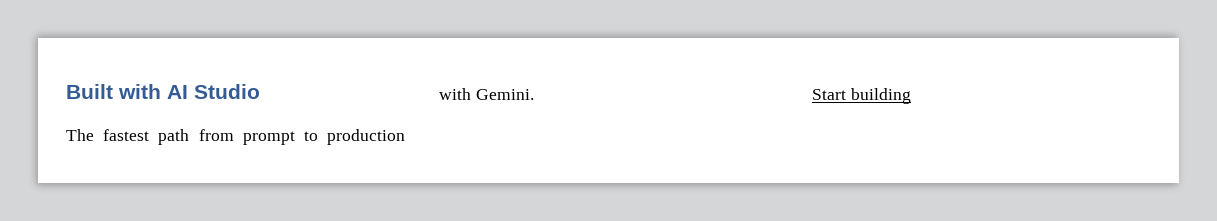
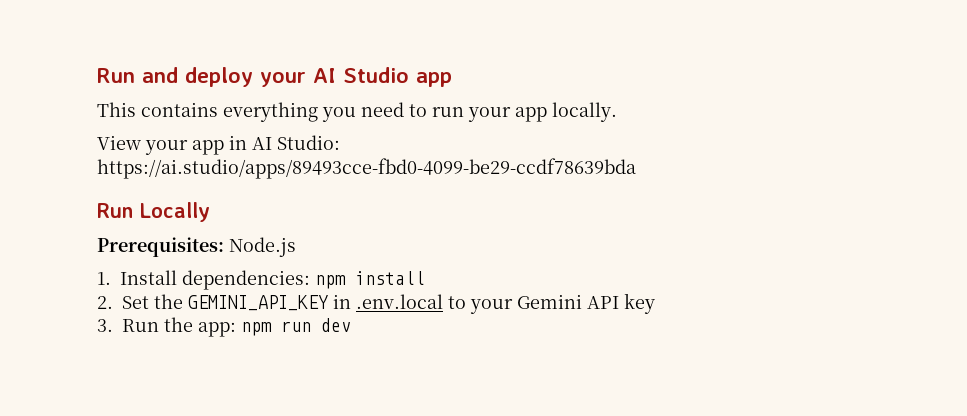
[66,84,260,99] [66,129,405,145] [439,88,534,100] [812,88,911,104] Built with AI Studio // The fastest path from prompt to production with Gemini. // Start building -> [97,67,452,87] [97,102,617,122] [97,135,340,155] [97,158,636,179] [97,202,210,222] [97,237,296,257] [97,270,425,290] [97,293,655,314] [97,317,351,337] Run and deploy your AI Studio app // This contains everything you need to run your app locally. // View your app in AI Studio: https://ai.studio/apps/89493cce-fbd0-4099-be29-ccdf78639bda // Run Locally // Prerequisites: Node.js // 1. Install dependencies: npm install // 2. Set the GEMINI_API_KEY in .env.local to your Gemini API key // 3. Run the app: npm run dev

